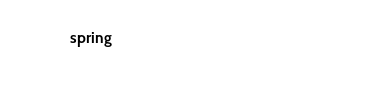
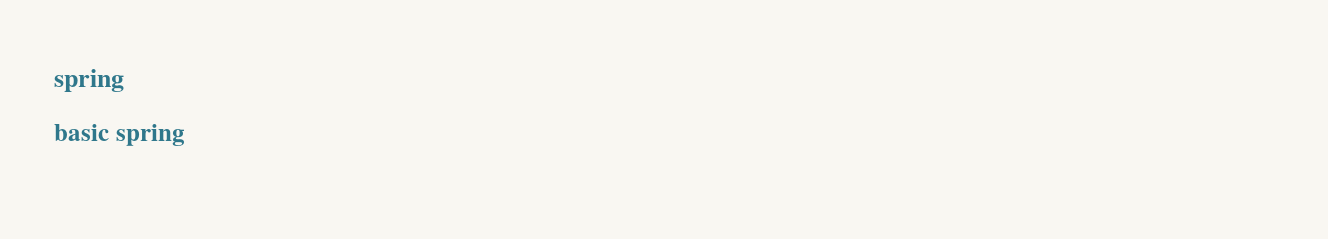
[70,32,112,47] spring -> [54,69,124,92] [54,124,185,146] spring // basic spring

